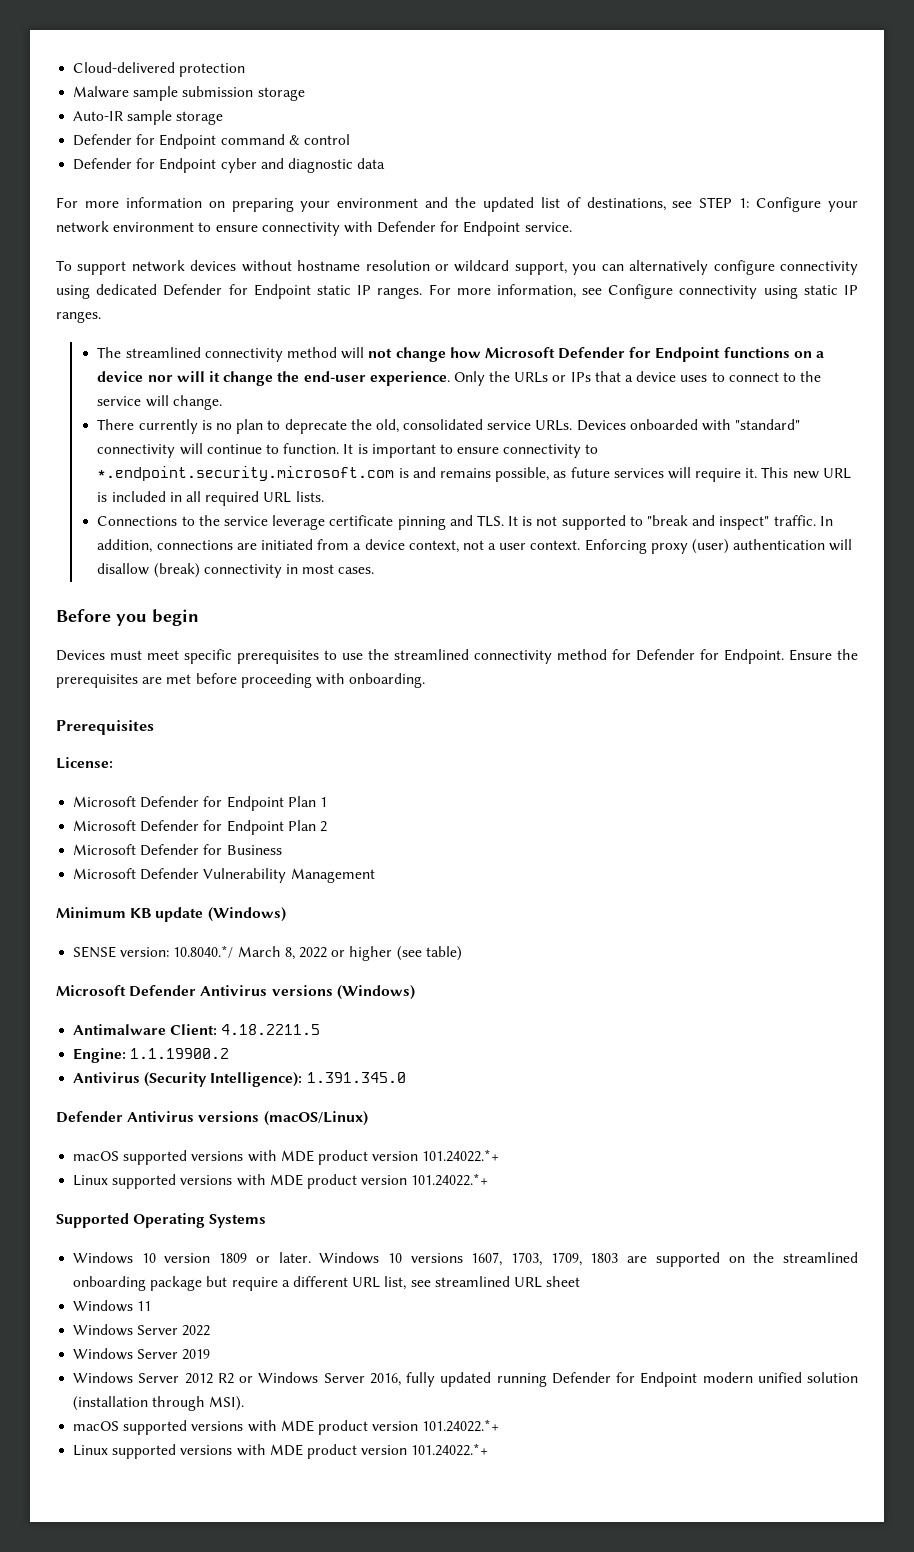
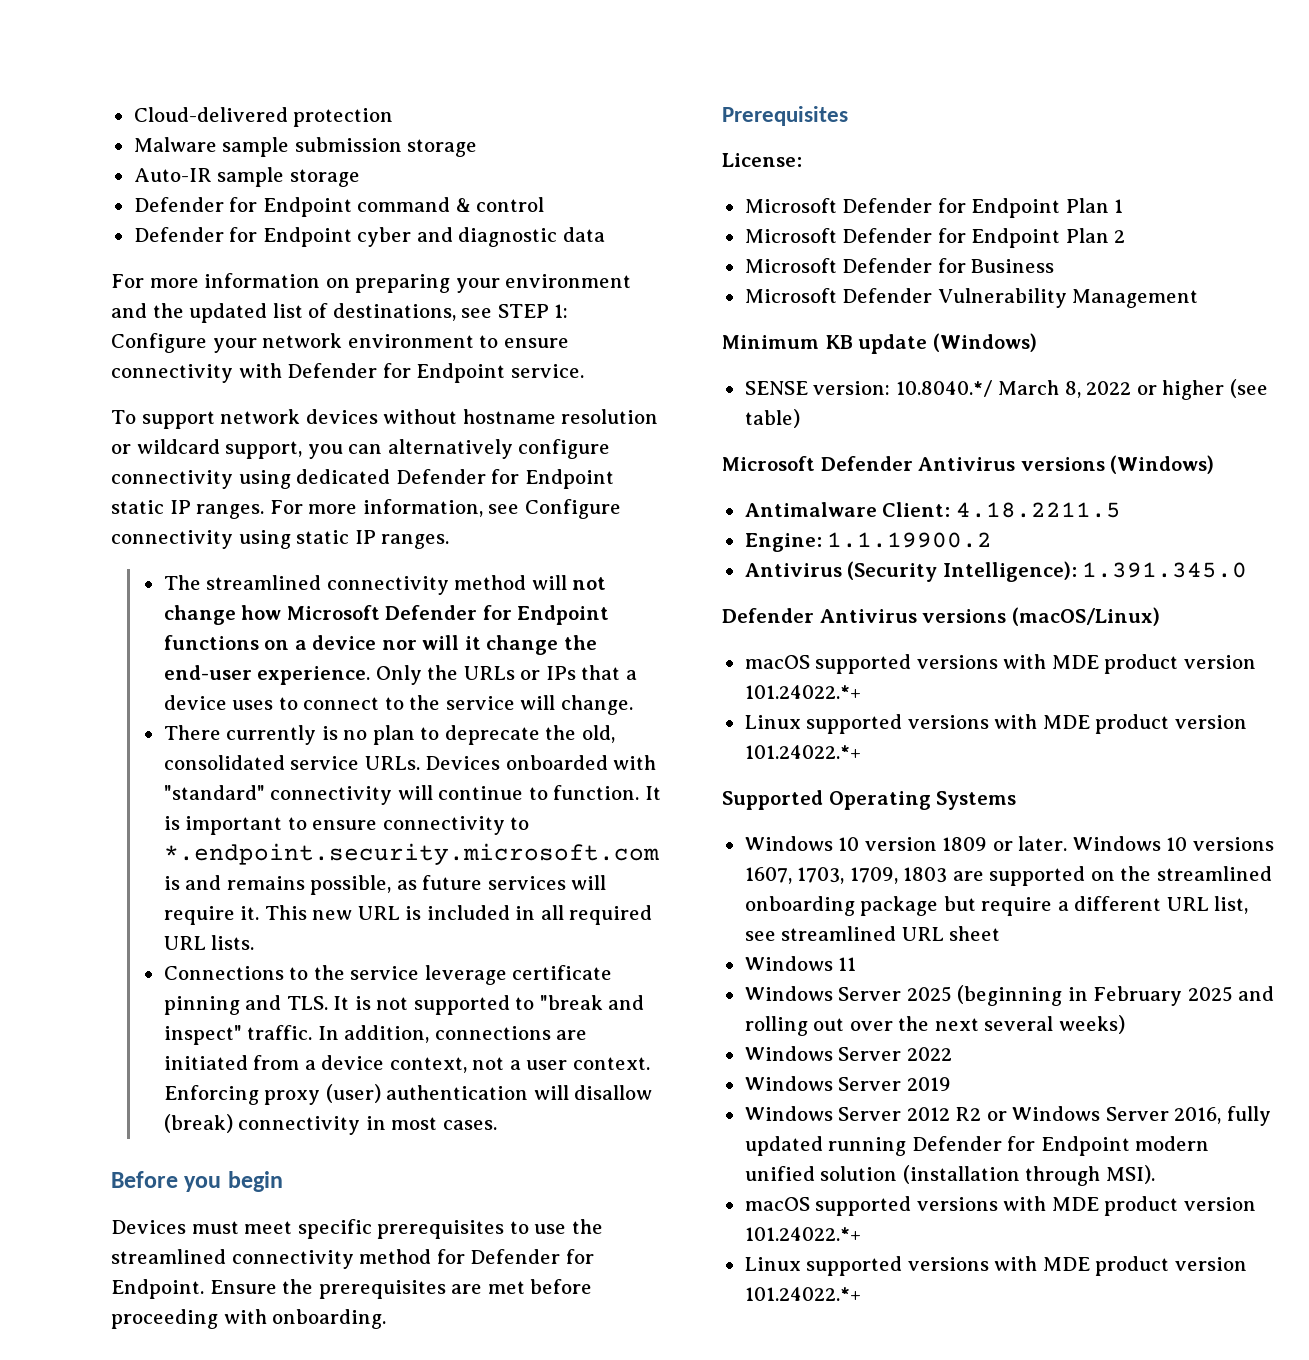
(152, 1306) none -> [744,985,1275,1006] [744,1015,1125,1036] // Windows Server 2025 (beginning in February 2025 and rolling out over the next several weeks)

